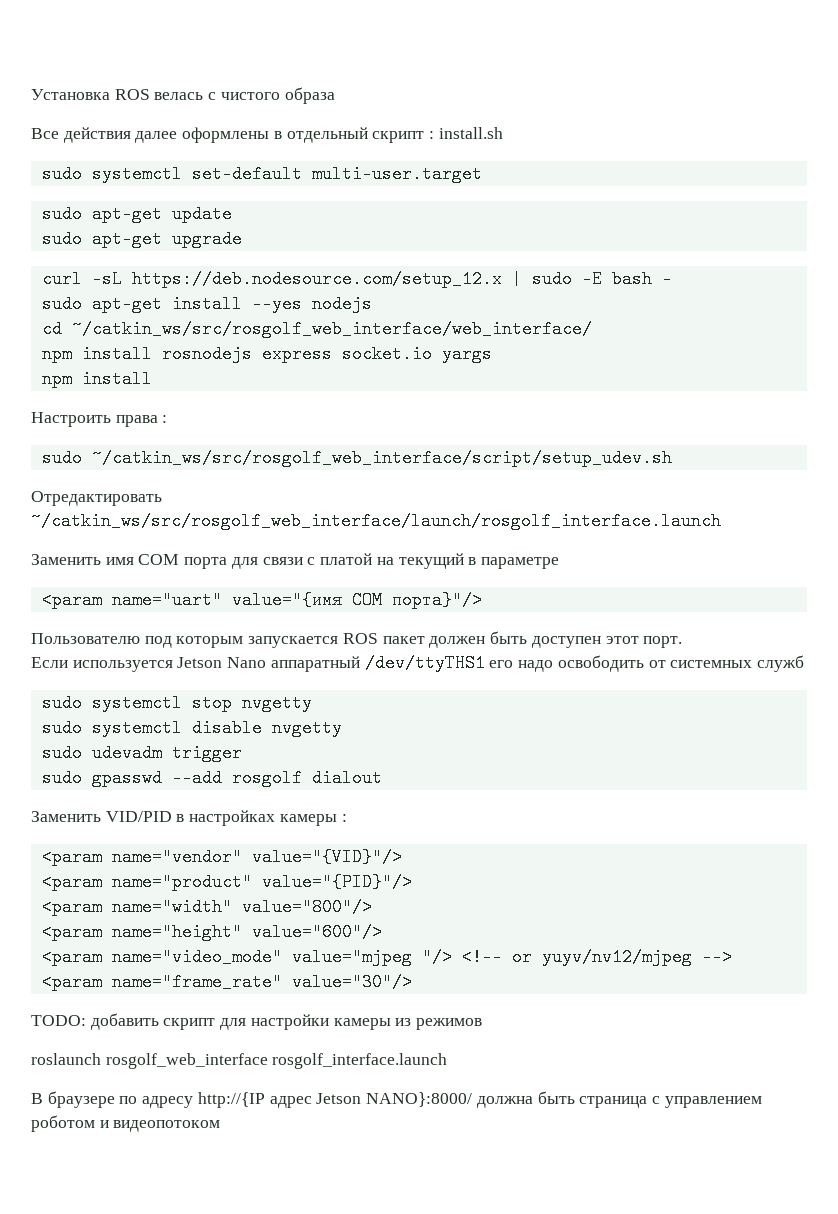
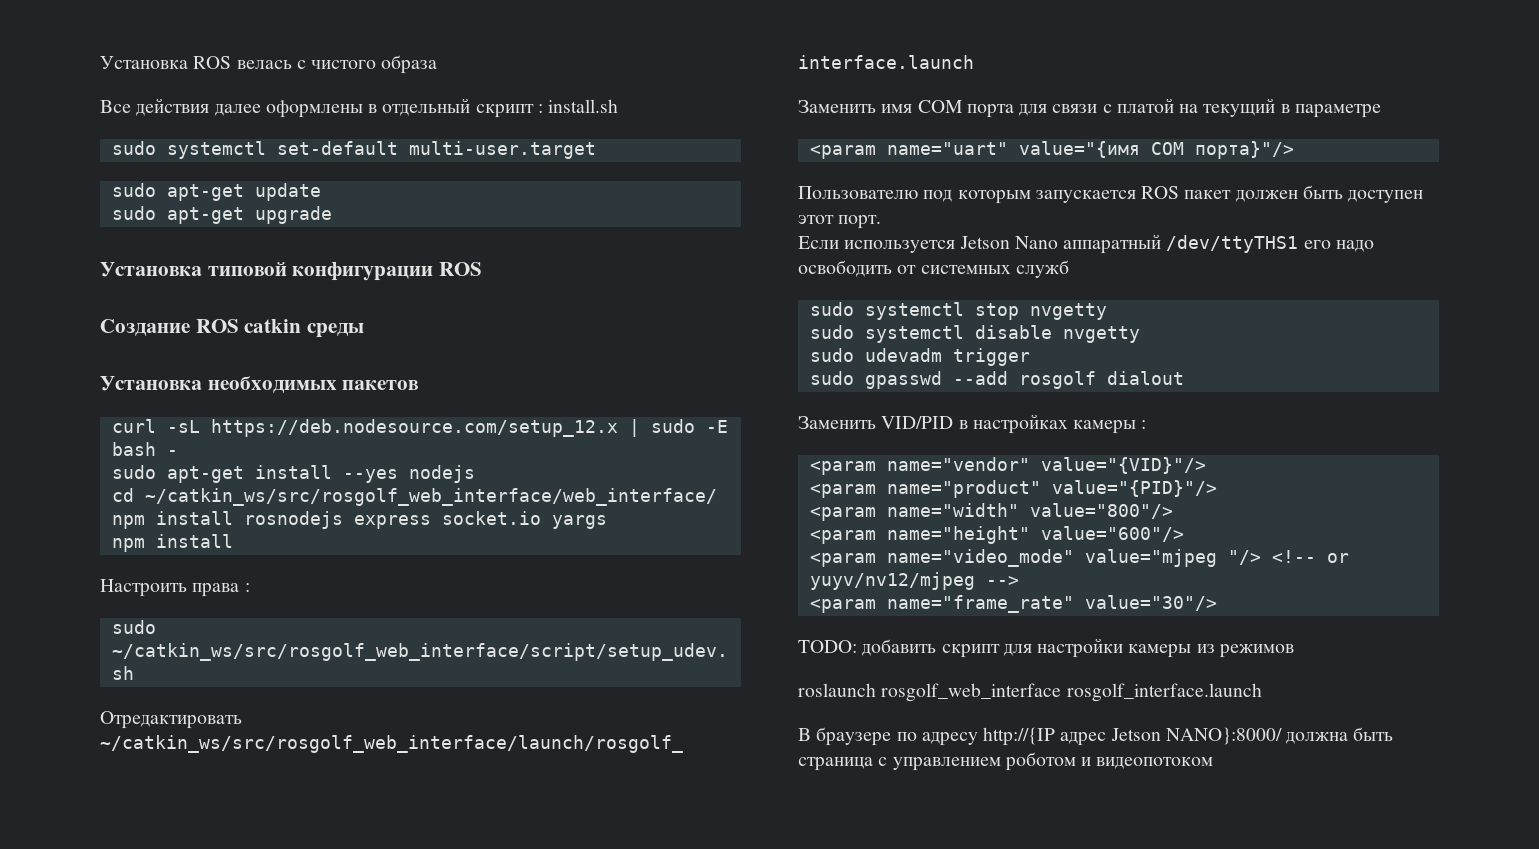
(242, 239) none -> [100,262,483,281] [100,319,365,338] [100,376,419,394] // Установка типовой конфигурации ROS // Создание ROS catkin среды // Установка необходимых пакетов

